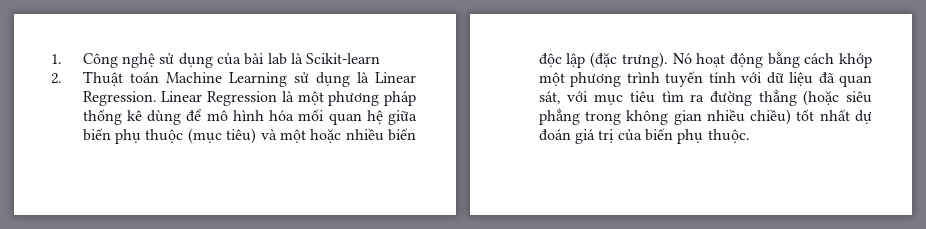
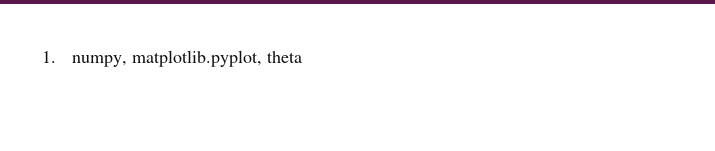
[82,53,381,68] [51,71,416,87] [82,91,416,106] [82,109,417,125] [82,128,416,144] [538,51,872,68] [538,71,872,87] [538,89,872,106] [538,108,872,125] [538,128,750,144] Công nghệ sử dụng của bài lab là Scikit-learn // 2. Thuật toán Machine Learning sử dụng là Linear Regression. Linear Regression là một phương pháp thống kê dùng để mô hình hóa mối quan hệ giữa biến phụ thuộc (mục tiêu) và một hoặc nhiều biến độc lập (đặc trưng). Nó hoạt động bằng cách khớp một phương trình tuyến tính với dữ liệu đã quan sát, với mục tiêu tìm ra đường thẳng (hoặc siêu phẳng trong không gian nhiều chiều) tốt nhất dự đoán giá trị của biến phụ thuộc. -> [71,50,302,67] numpy, matplotlib.pyplot, theta

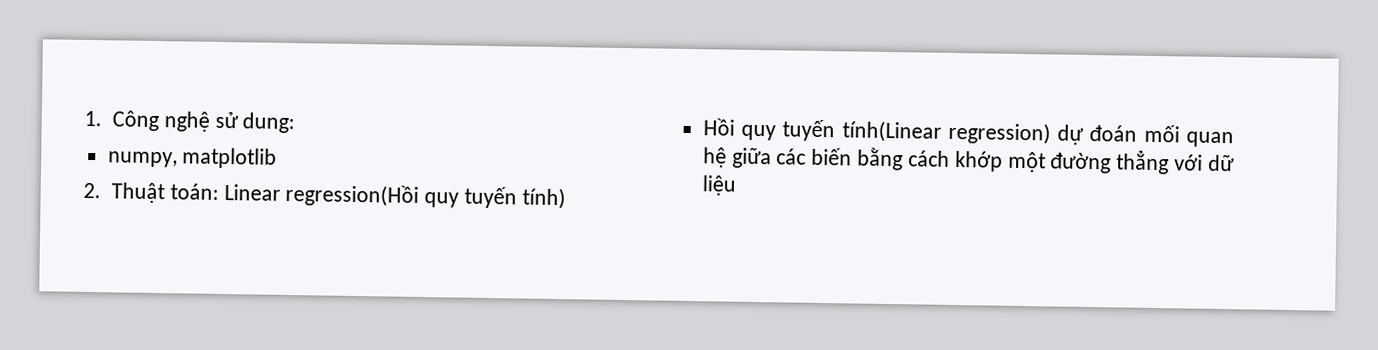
[71,50,302,67] numpy, matplotlib.pyplot, theta -> [112,110,296,134] [107,147,278,169] [83,182,566,210] [702,118,1234,148] [702,147,1235,175] [701,175,736,196] Công nghệ sử dung: // numpy, matplotlib // 2. Thuật toán: Linear regression(Hồi quy tuyến tính) // Hồi quy tuyến tính(Linear regression) dự đoán mối quan hệ giữa các biến bằng cách khớp một đường thẳng với dữ liệu

